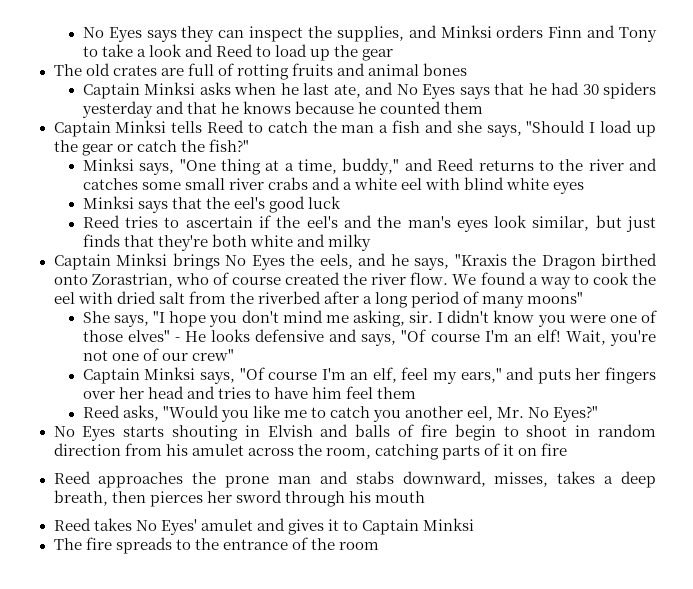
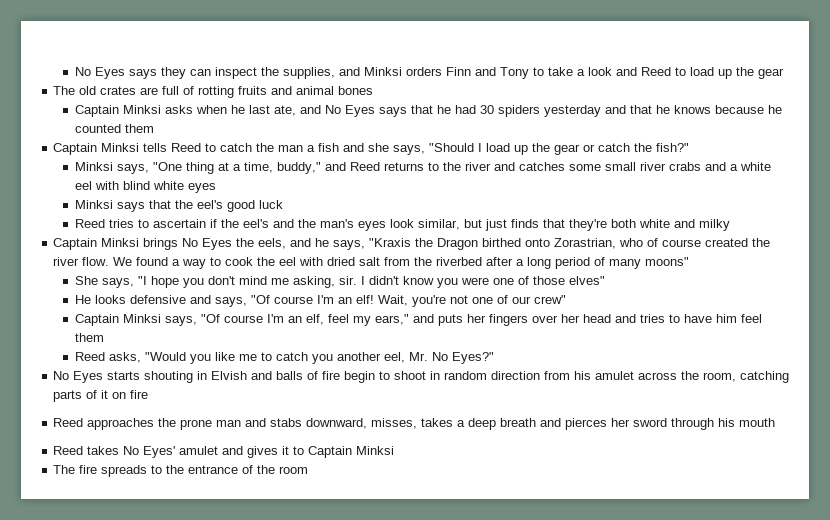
[174,337,180,342] - -> (606, 280) //
[53,490,146,506] breath, then -> [500,418,562,427] breath and

